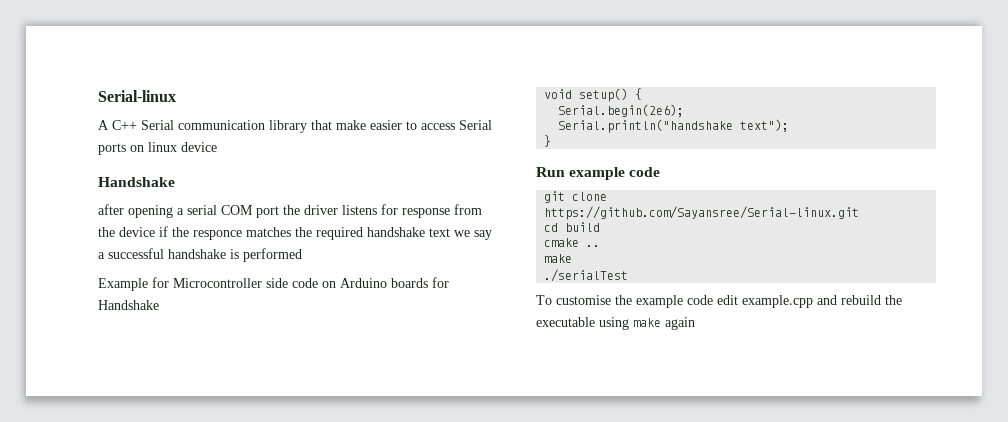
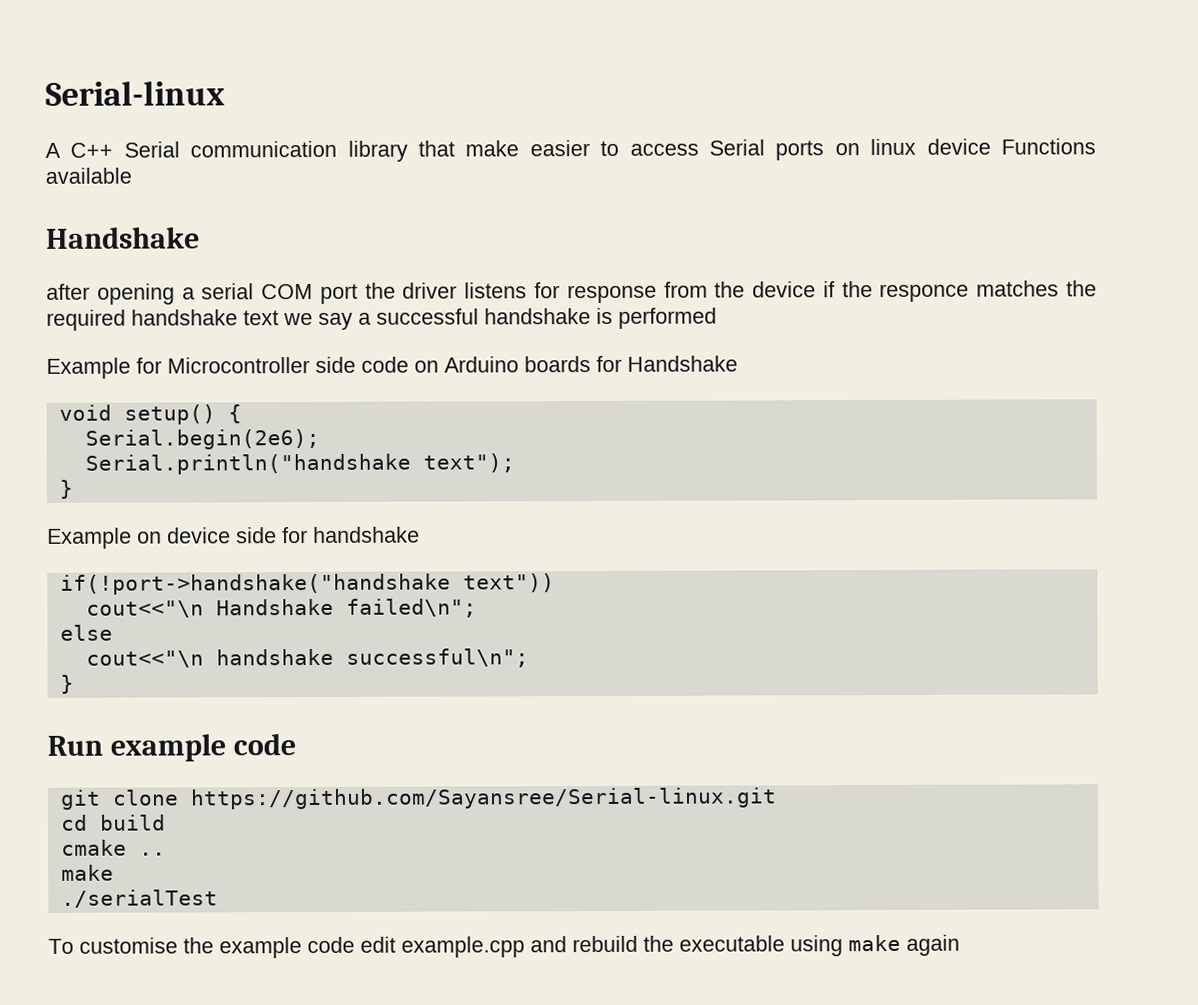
(217, 147) none -> [1000,138,1096,155] [45,167,132,184] Functions available
(552, 141) none -> [47,526,420,549] [59,573,555,595] [85,598,477,618] [59,624,113,641] [85,648,529,668] [59,674,74,694] // Example on device side for handshake // if(!port->handshake("handshake text")) // cout<<"\n Handshake failed\n"; // else // cout<<"\n handshake successful\n"; // }

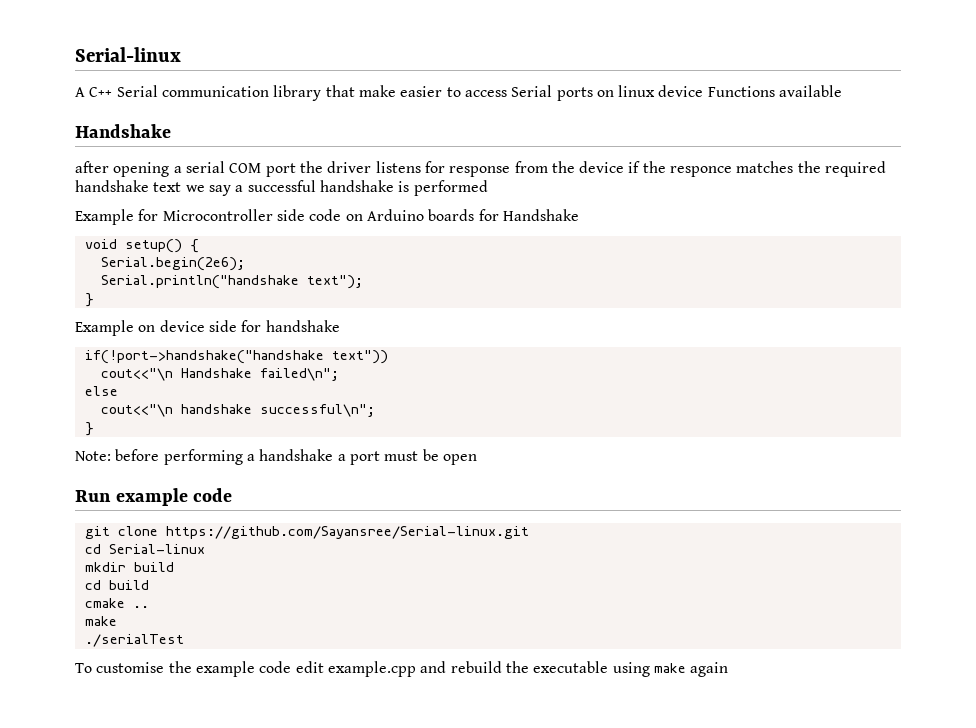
(74, 684) none -> [75,449,477,465] // Note: before performing a handshake a port must be open
(777, 798) none -> [84,544,205,554] [84,562,174,572] // cd Serial-linux // mkdir build

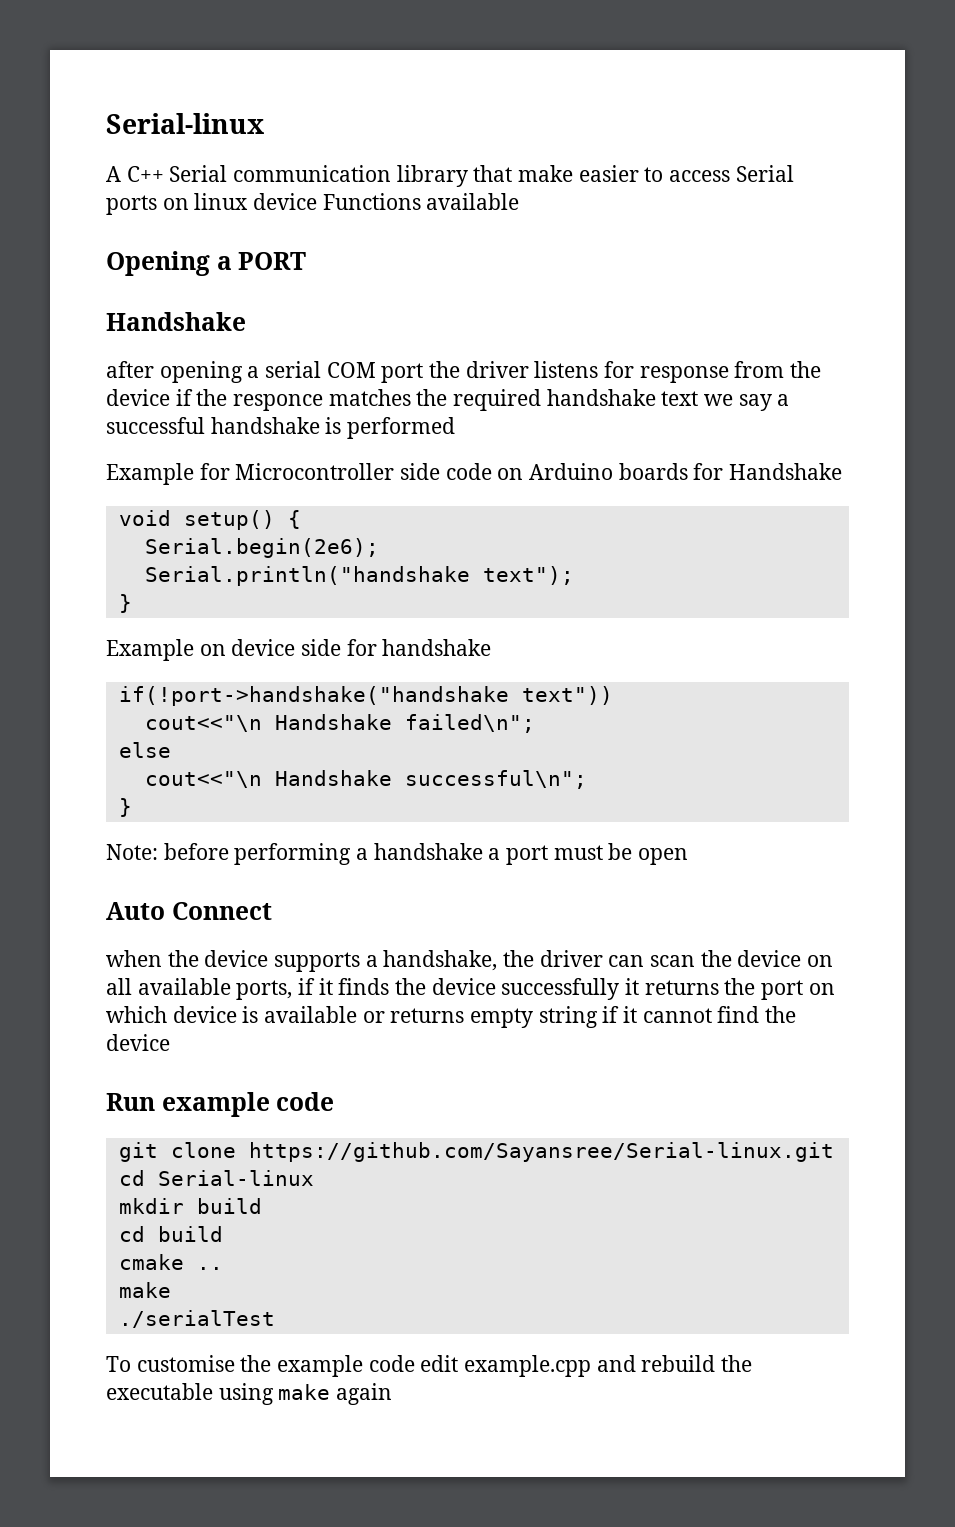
(843, 91) none -> [106,251,307,276] // Opening a PORT
[180,404,252,414] handshake -> [274,770,392,786] Handshake
(477, 459) none -> [106,902,272,920] [106,950,834,972] [106,978,835,1000] [106,1006,797,1028] [106,1034,170,1051] // Auto Connect // when the device supports a handshake, the driver can scan the device on all available ports, if it finds the device successfully it returns the port on which device is available or returns empty string if it cannot find the device

